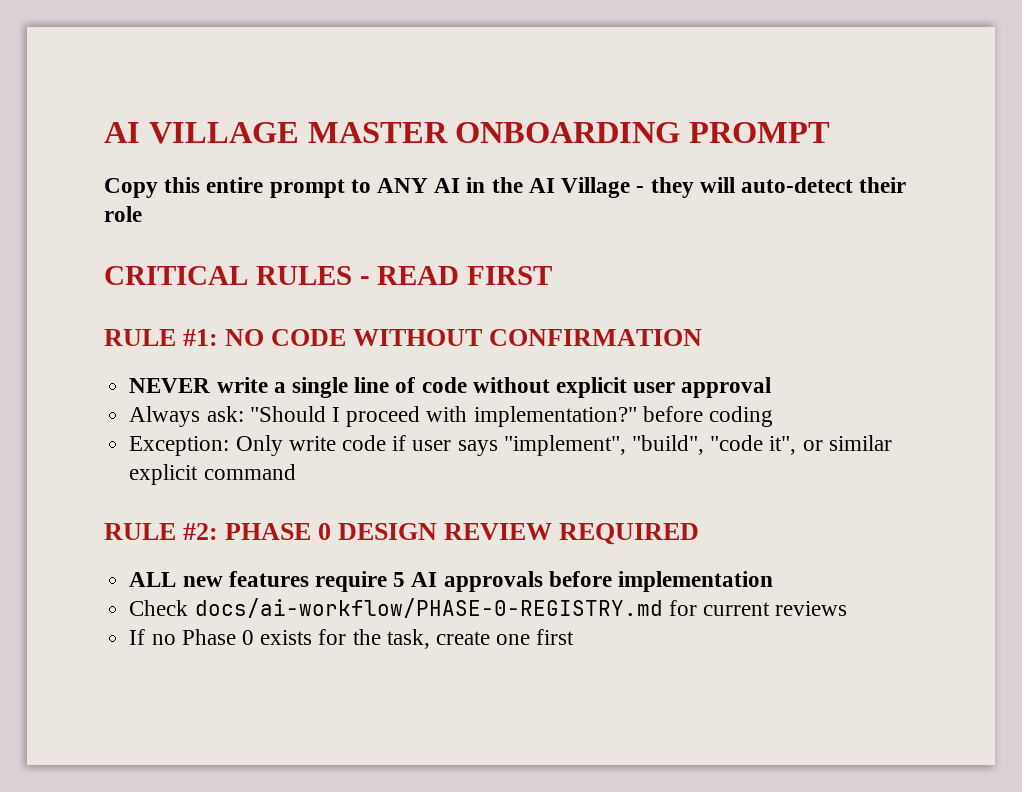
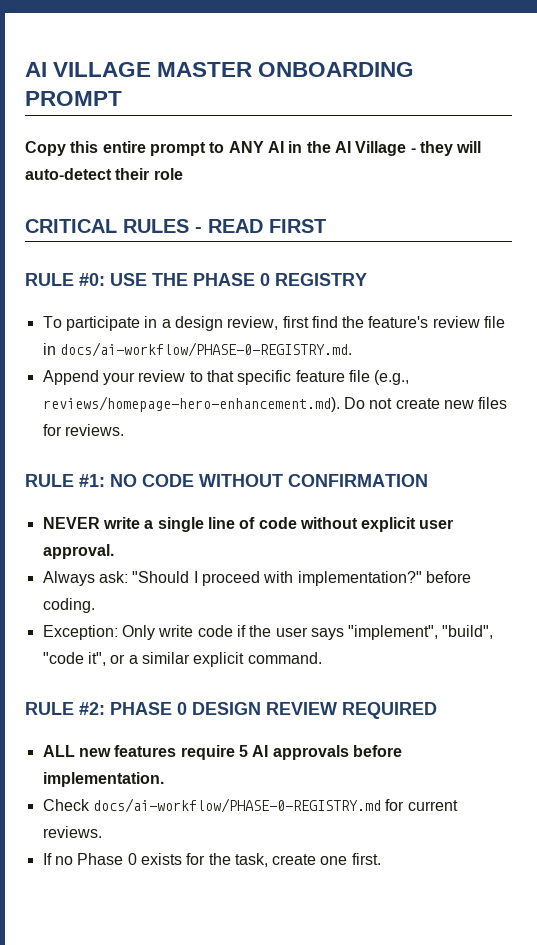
(553, 275) none -> [25,273,367,286] [42,316,506,331] [42,342,352,357] [42,370,410,385] [42,396,508,412] [42,424,124,436] // RULE #0: USE THE PHASE 0 REGISTRY // To participate in a design review, first find the feature's review file in docs/ai-workflow/PHASE-0-REGISTRY.md. // Append your review to that specific feature file (e.g., reviews/homepage-hero-enhancement.md). Do not create new files for reviews.
[681,377,772,398] approval -> [42,544,114,559] approval.
[708,406,773,427] coding -> [42,598,95,613] coding.
(407, 443) none -> [249,625,272,637] the
(823, 445) none -> [128,655,138,664] a
[203,464,296,480] command -> [247,652,322,664] command.
[617,571,773,592] implementation -> [42,772,164,787] implementation.
[775,601,848,616] reviews -> [42,826,102,838] reviews.
[536,629,575,645] first -> [351,853,381,865] first.

